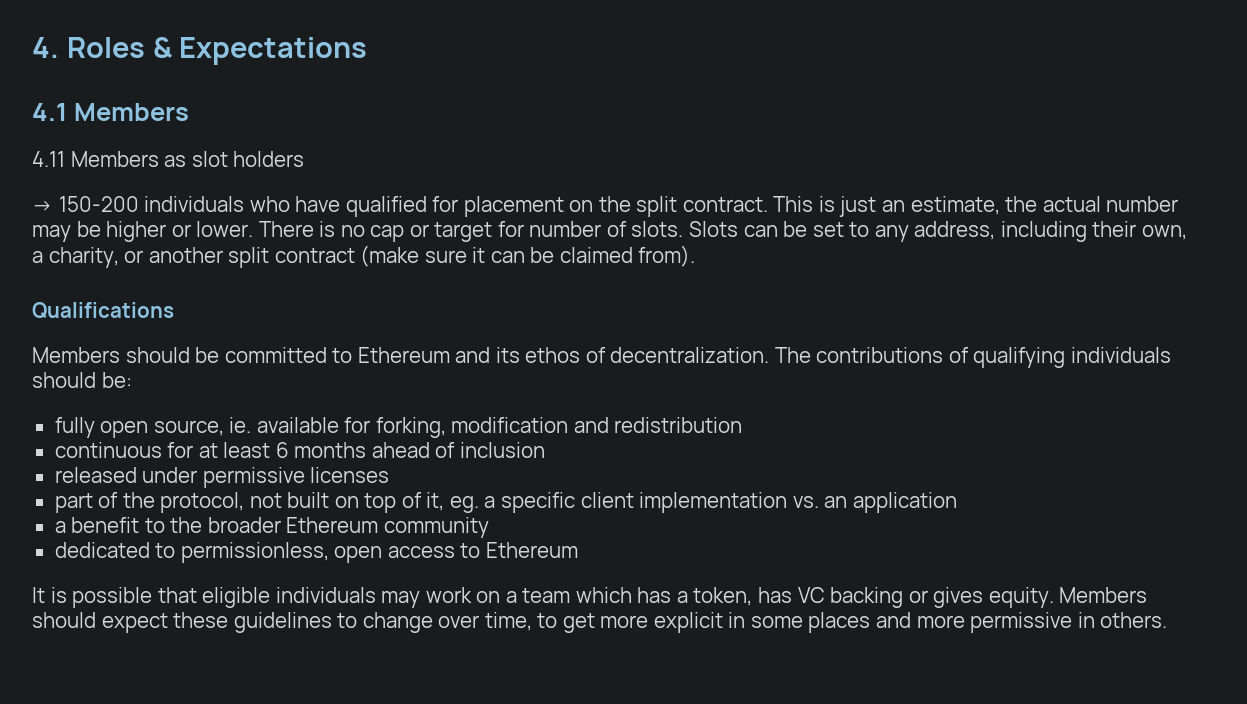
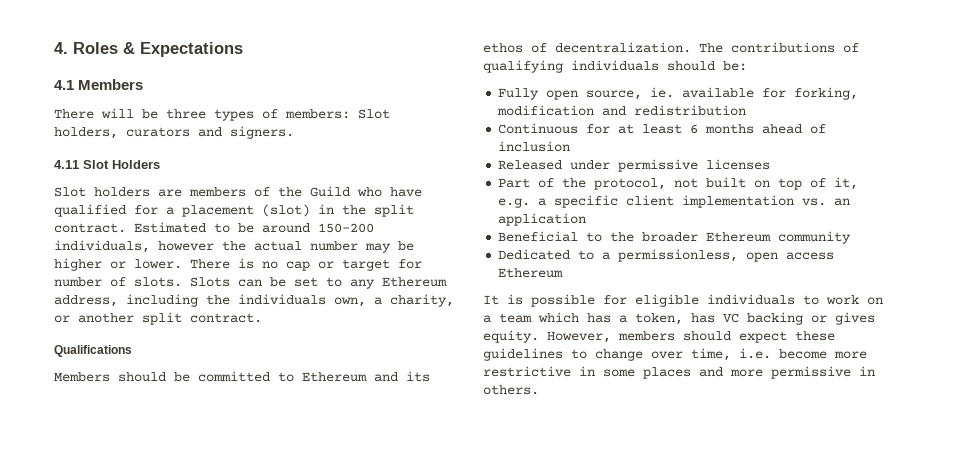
[32,151,305,167] [32,196,1000,217] 4.11 Members as slot holders // → 150-200 individuals who have qualified for placement on the split contract. This is just an estimate, -> [54,108,390,121] [54,126,294,139] [54,160,160,169] [54,186,422,197] [54,204,414,217] [54,222,374,233] [54,240,214,253] There will be three types of members: Slot holders, curators and signers. // 4.11 Slot Holders // Slot holders are members of the Guild who have qualified for a placement (slot) in the split contract. Estimated to be around 150-200 individuals, however
(909, 233) none -> [382,277,447,287] Ethereum
[1092,221,1137,237] their -> [206,294,326,305] the individuals
[274,245,696,267] contract (make sure it can be claimed from). -> [190,313,262,323] contract.
[54,417,95,438] fully -> [498,88,540,100] Fully
[54,442,162,458] continuous -> [498,123,579,134] Continuous
[54,467,137,483] released -> [498,160,563,170] Released
[54,493,93,513] part -> [498,178,531,188] Part
[449,496,479,513] eg. -> [498,198,531,208] e.g.
[54,517,140,533] a benefit -> [498,231,579,242] Beneficial
[54,542,176,558] dedicated to -> [498,249,611,260] Dedicated to a
[460,543,481,558] to -> (835, 256) none
[157,587,197,603] that -> [603,295,627,305] for
[381,591,421,608] may -> [803,295,819,305] to
[1059,587,1148,603] Members -> [547,331,675,343] However, members
[537,612,723,633] to get more explicit -> [739,348,867,359] [483,366,571,377] i.e. become more restrictive

